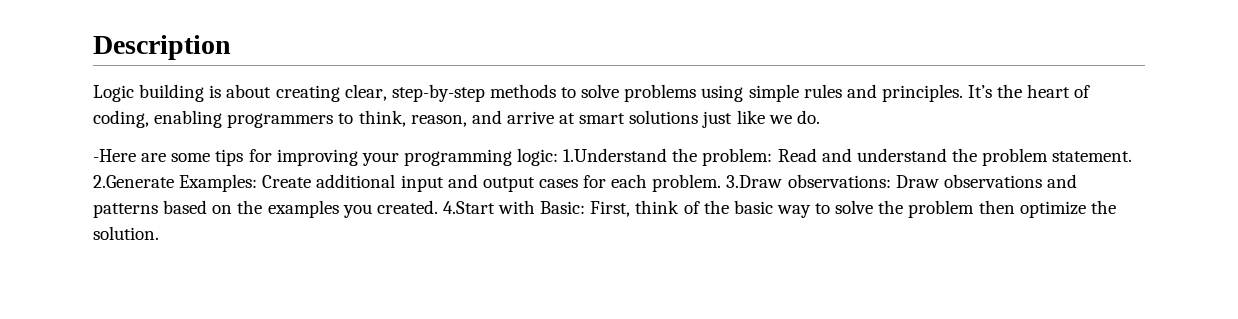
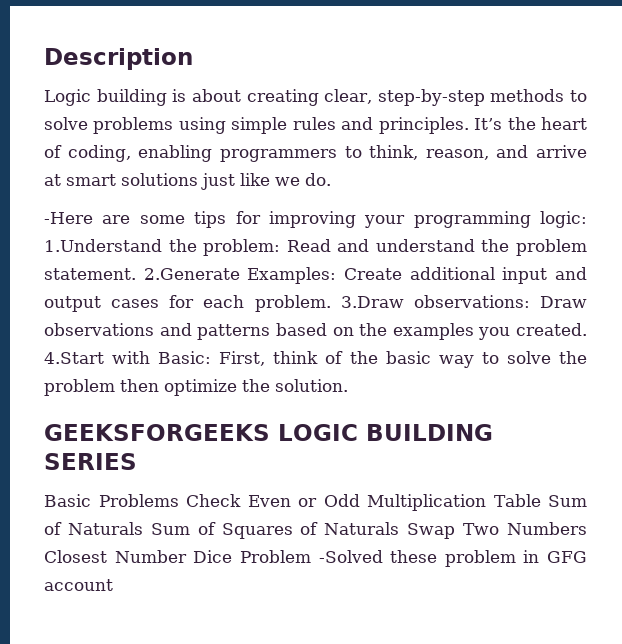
(159, 233) none -> [44,424,493,441] [44,453,137,470] [44,494,587,511] [44,522,588,539] [44,550,587,567] [44,579,113,591] // GEEKSFORGEEKS LOGIC BUILDING SERIES // Basic Problems Check Even or Odd Multiplication Table Sum of Naturals Sum of Squares of Naturals Swap Two Numbers Closest Number Dice Problem -Solved these problem in GFG account

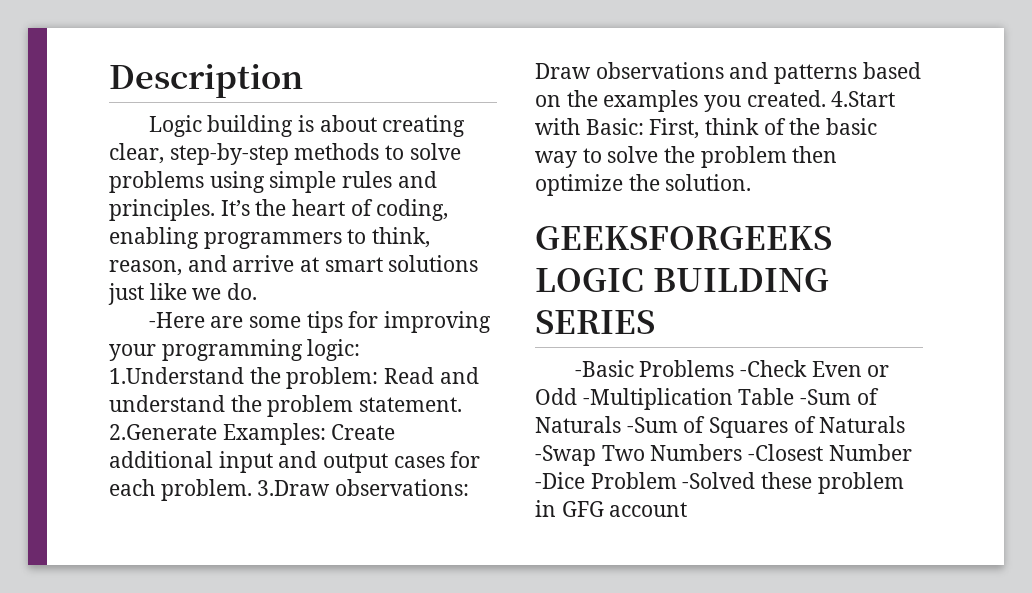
[44,494,587,511] [44,522,190,535] Basic Problems Check Even or Odd Multiplication Table Sum of Naturals Sum -> [574,360,890,377] [535,388,879,410] [535,416,678,433] -Basic Problems -Check Even or Odd -Multiplication Table -Sum of Naturals -Sum
[407,523,456,539] Swap -> [535,445,596,466] -Swap
[44,550,233,563] Closest Number Dice -> [748,444,912,461] [535,472,585,489] -Closest Number -Dice

